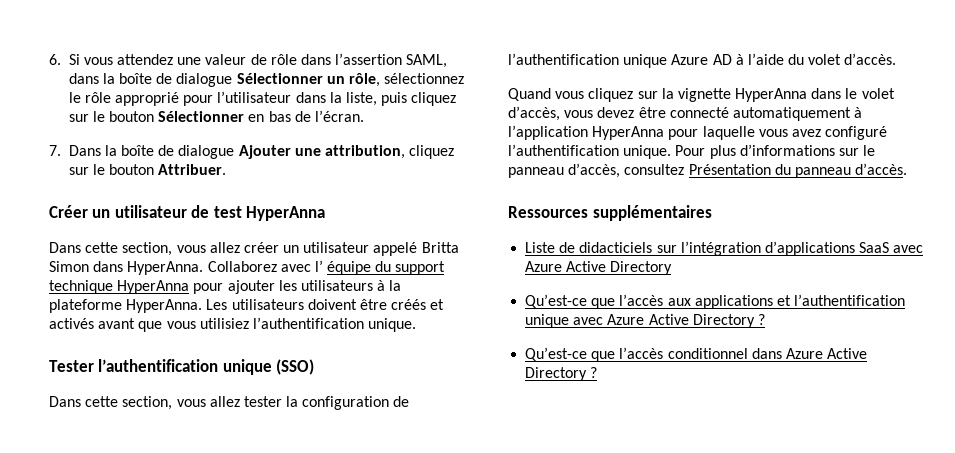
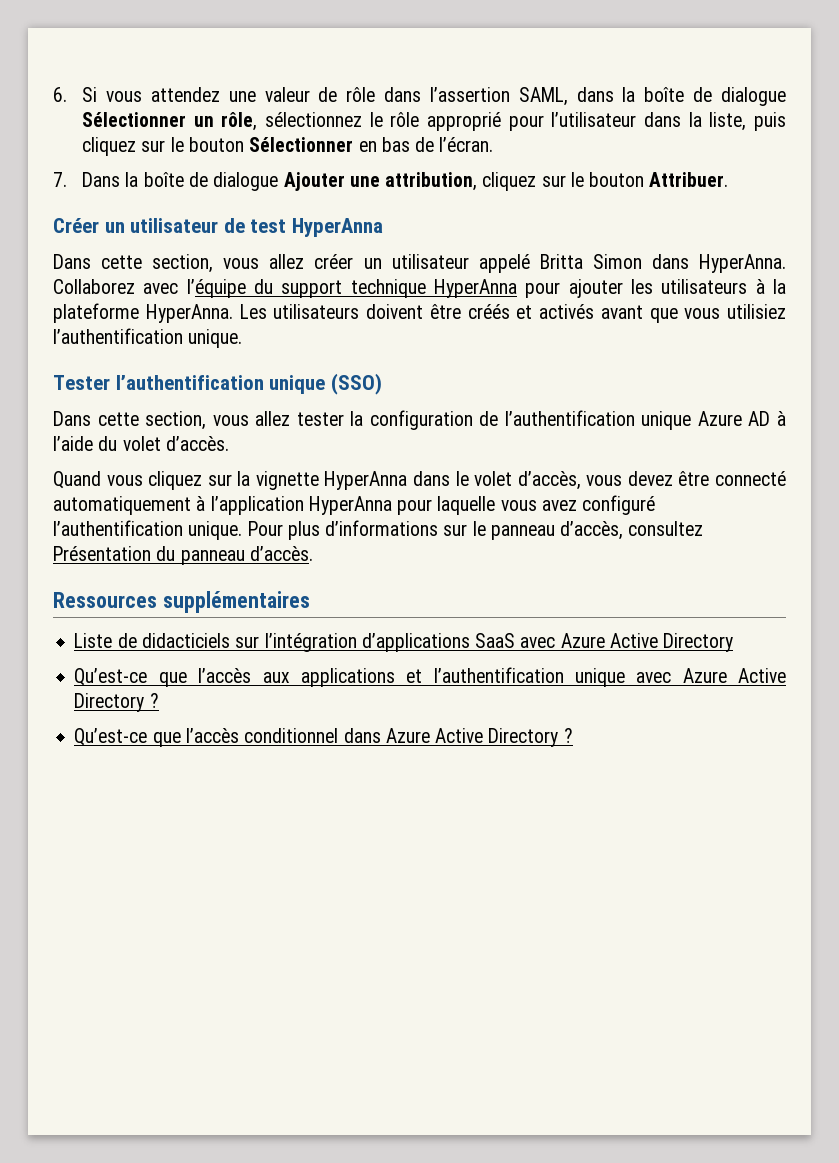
[314,260,372,275] l’ équipe -> [186,279,246,298] l’équipe

